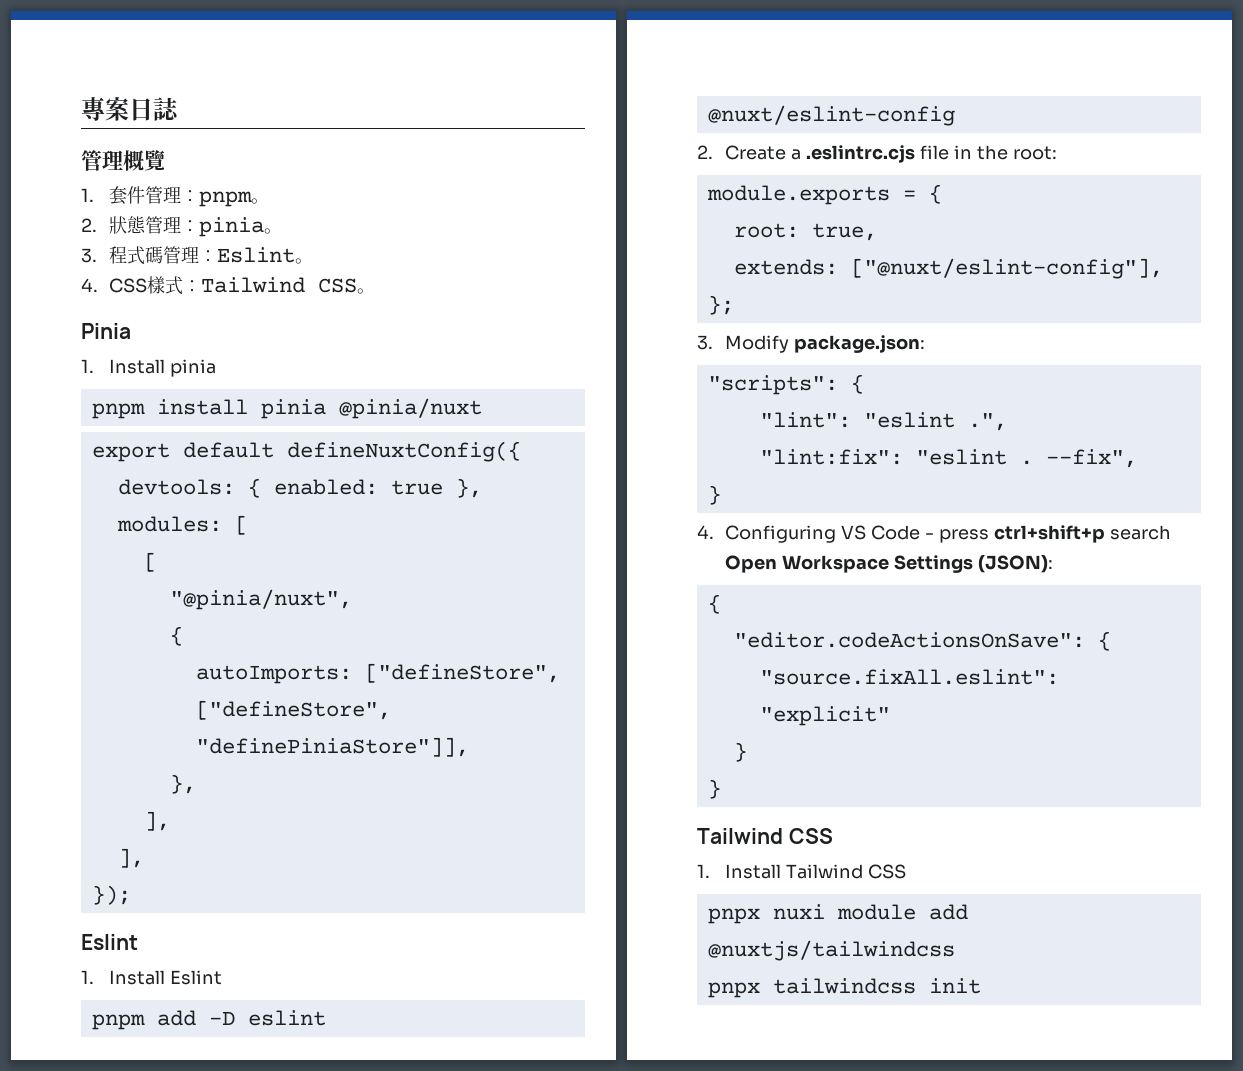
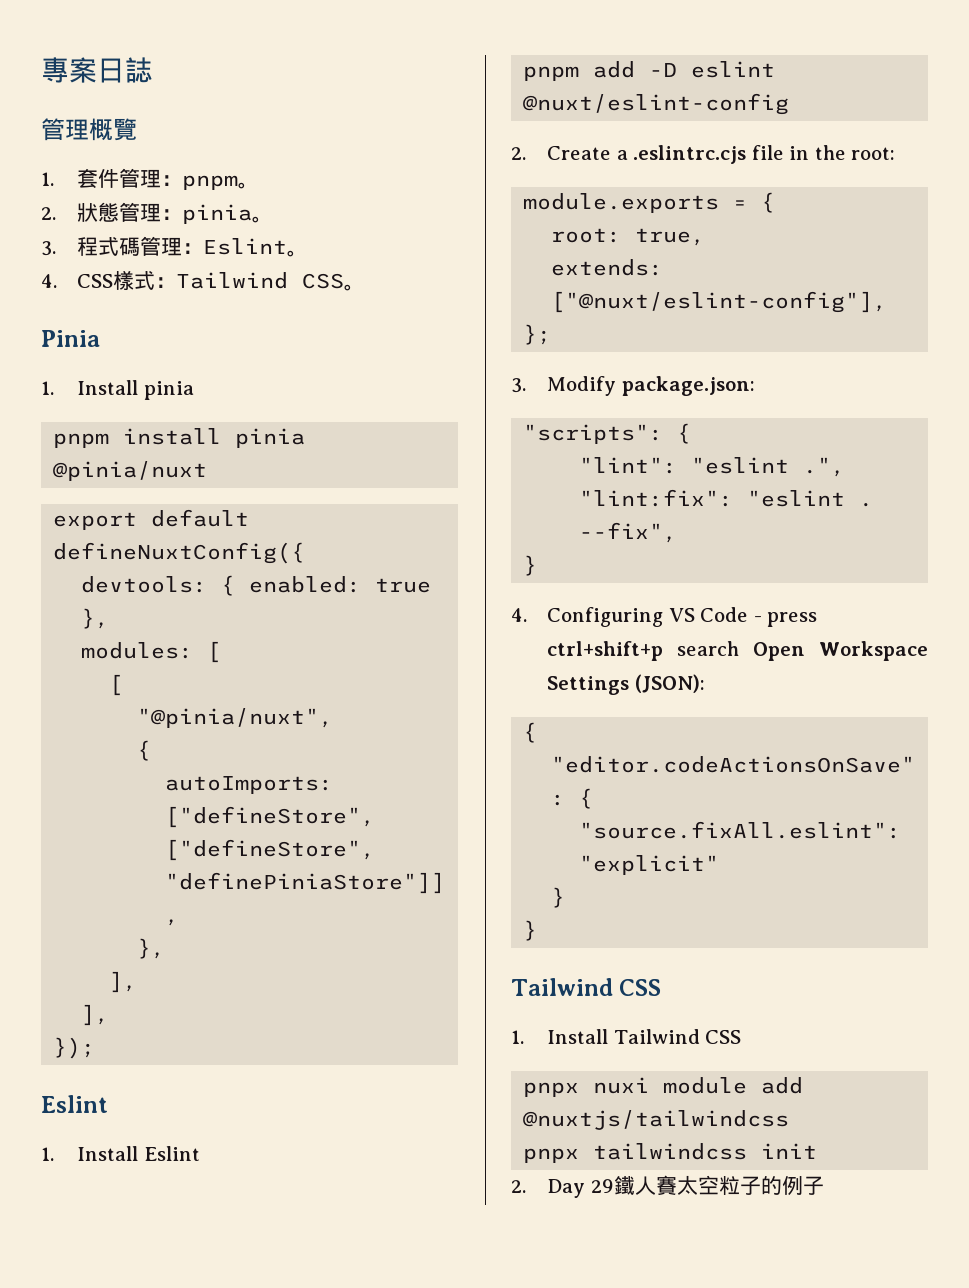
(981, 986) none -> [511,1175,824,1198] // 2. Day 29鐵人賽太空粒子的例子

